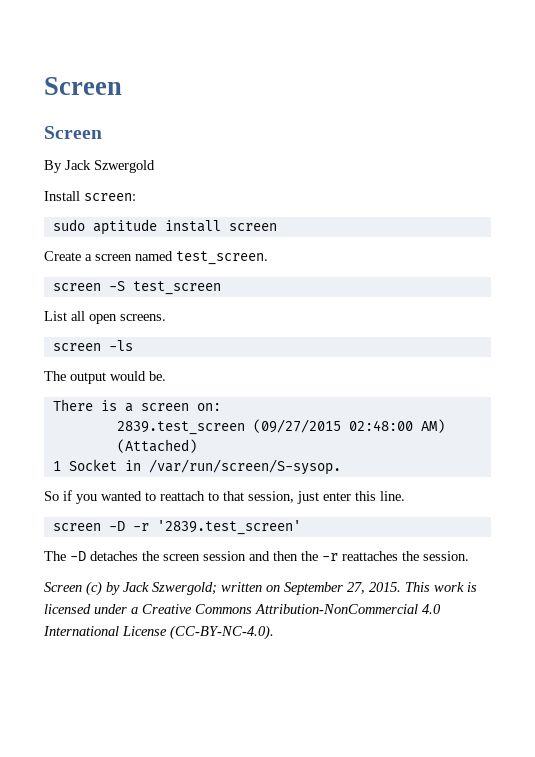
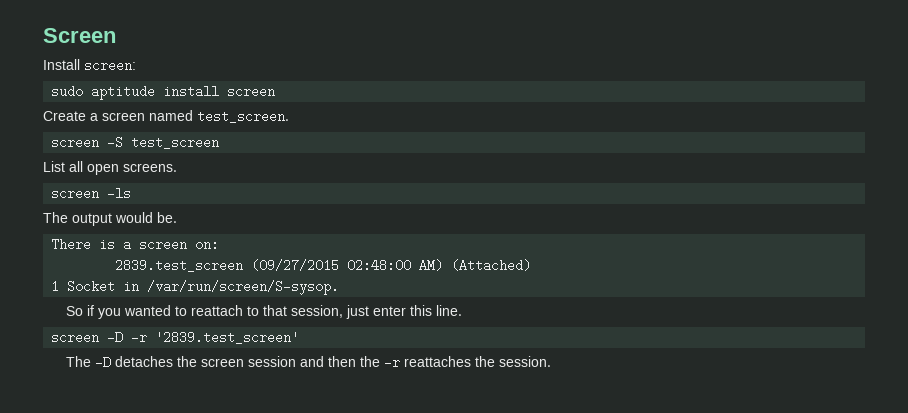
[44,77,122,95] [44,126,102,139] [44,160,155,173] Screen // Screen // By Jack Szwergold -> [43,28,116,43] Screen
[44,581,477,596] [44,604,441,614] [43,625,274,640] // Screen (c) by Jack Szwergold; written on September 27, 2015. This work is licensed under a Creative Commons Attribution-NonCommercial 4.0 International License (CC-BY-NC-4.0). -> (552, 361) none

